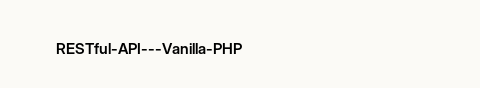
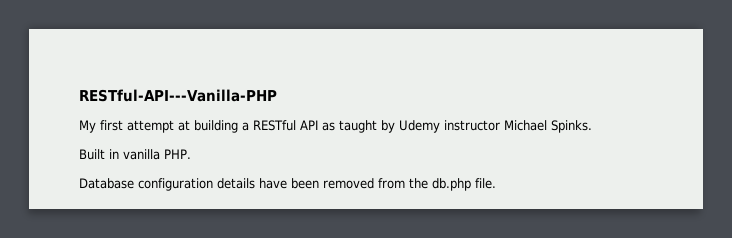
(242, 48) none -> [79,120,592,133] [79,149,191,160] [79,178,496,191] // My first attempt at building a RESTful API as taught by Udemy instructor Michael Spinks. // Built in vanilla PHP. // Database configuration details have been removed from the db.php file.

